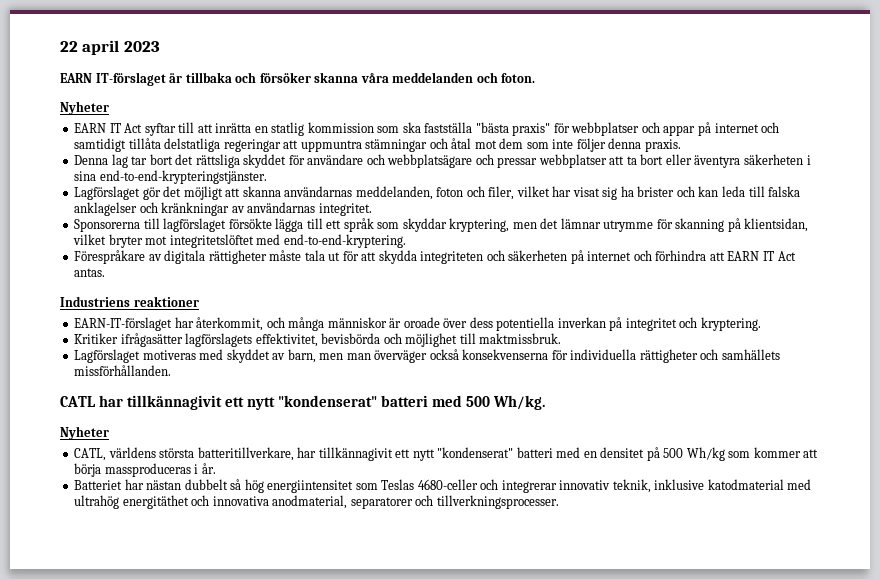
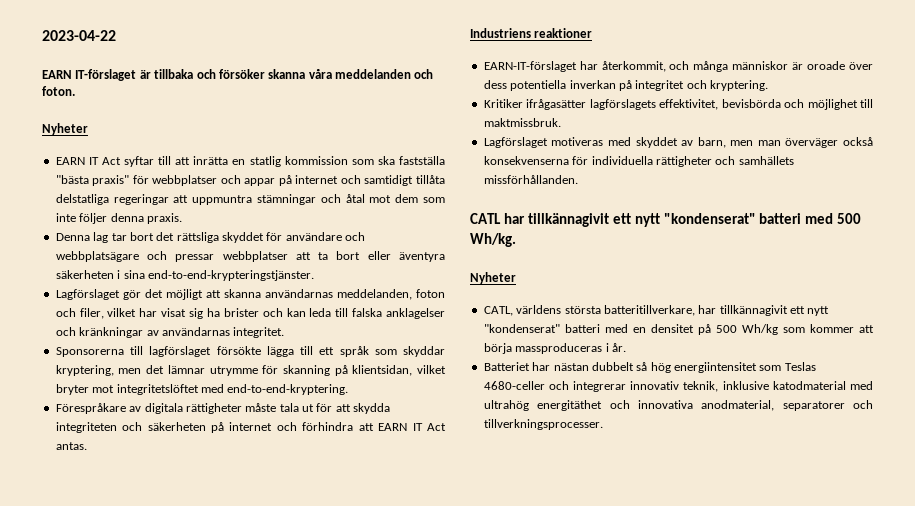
[60,40,160,55] 22 april 2023 -> [42,30,116,41] 2023-04-22

